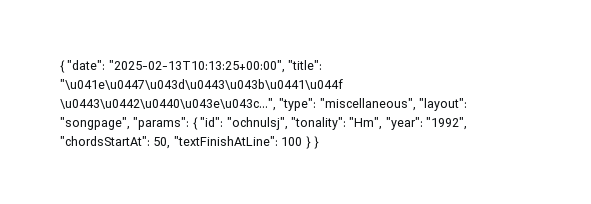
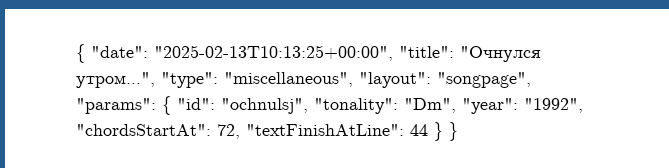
[60,79,343,90] [60,98,276,111] "\u041e\u0447\u043d\u0443\u043b\u0441\u044f \u0443\u0442\u0440\u043e\u043c...", -> [460,46,541,62] [76,72,155,88] "Очнулся утром...",
[349,117,383,130] "Hm", -> [404,98,456,113] "Dm",
[153,136,303,149] 50, "textFinishAtLine": 100 -> [217,124,428,139] 72, "textFinishAtLine": 44

